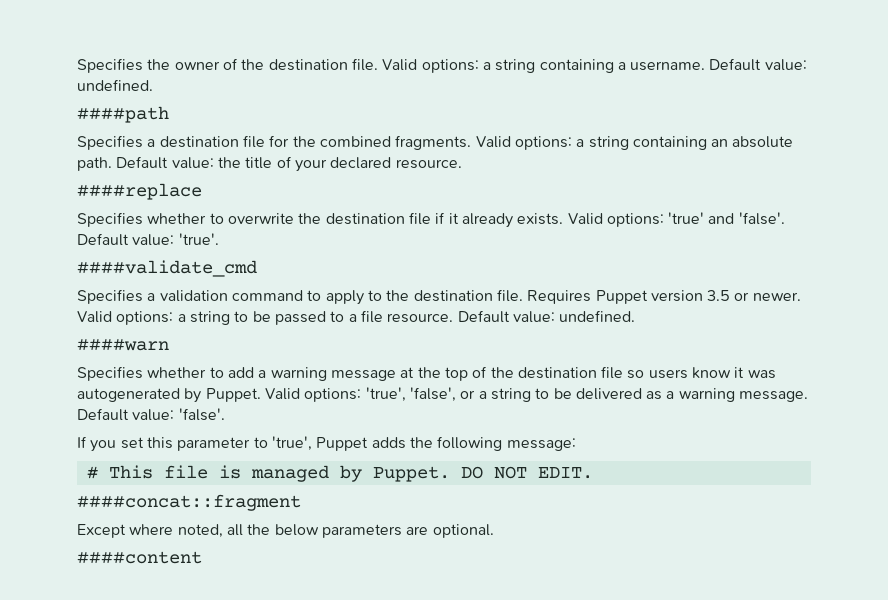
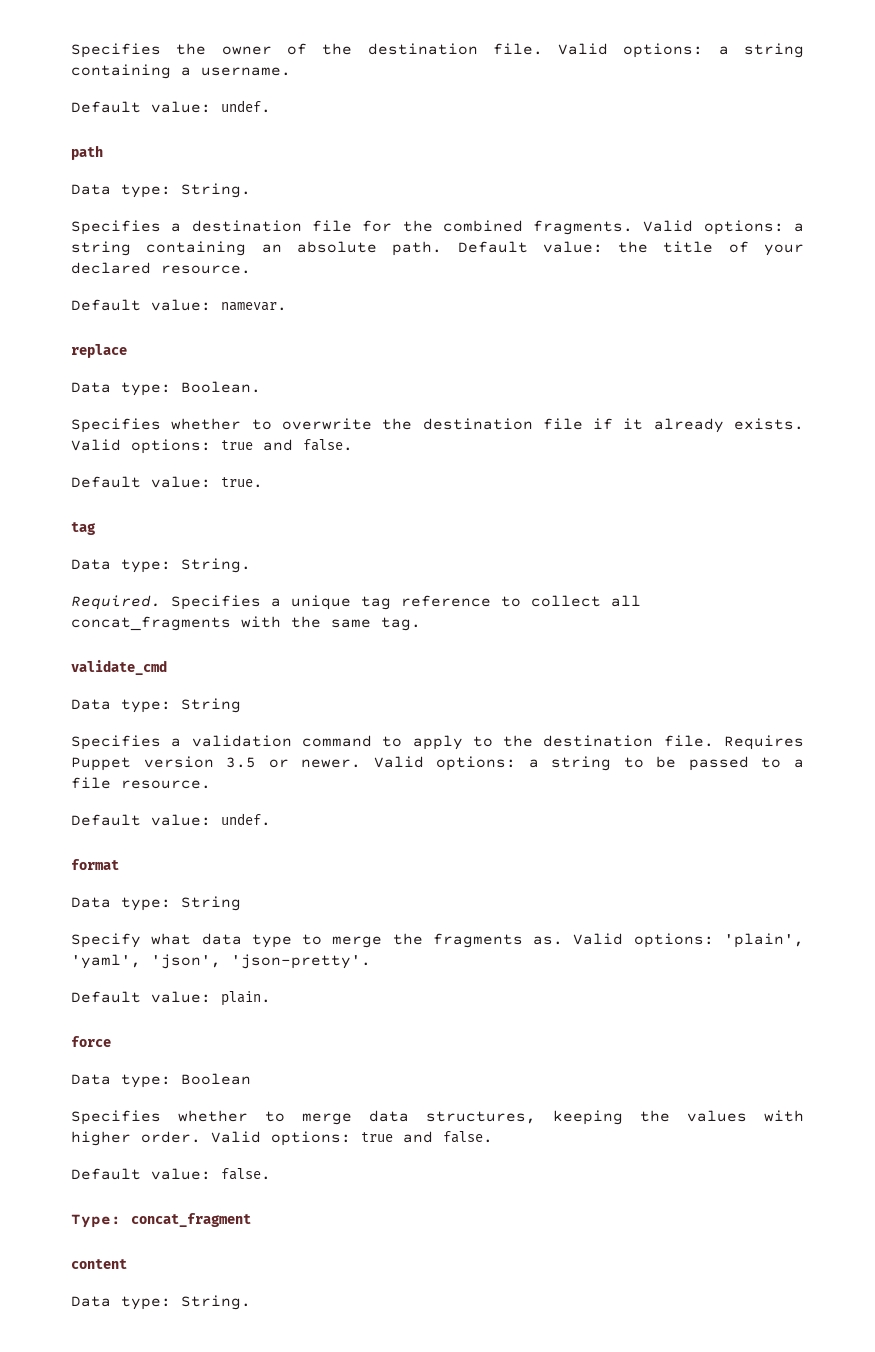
[709,58,807,71] [77,79,153,91] [77,106,169,123] Default value: undefined. // ####path -> [71,100,271,113] [71,145,103,160] [71,183,251,198] // Default value: undef. // path // Data type: String.
[77,183,202,200] ####replace -> [71,299,287,311] [71,344,127,358] [71,381,261,396] Default value: namevar. // replace // Data type: Boolean.
[668,212,785,225] [77,233,219,246] [77,260,257,277] 'true' and 'false'. Default value: 'true'. // ####validate_cmd -> [221,439,353,451] [71,476,263,488] [71,522,96,535] [71,558,251,573] [71,595,641,610] [71,616,421,631] [71,660,167,675] [71,698,241,713] true and false. // Default value: true. // tag // Data type: String. // Required. Specifies a unique tag reference to collect all concat_fragments with the same tag. // validate_cmd // Data type: String
[457,310,636,323] [77,338,169,351] [77,366,776,381] [77,387,809,403] [77,408,225,421] [77,436,576,452] [86,465,593,482] [77,494,301,511] [77,524,494,538] [77,551,202,564] Default value: undefined. // ####warn // Specifies whether to add a warning message at the top of the destination file so users know it was autogenerated by Puppet. Valid options: 'true', 'false', or a string to be delivered as a warning message. Default value: 'false'. // If you set this parameter to 'true', Puppet adds the following message: // # This file is managed by Puppet. DO NOT EDIT. // ####concat::fragment // Except where noted, all the below parameters are optional. // ####content -> [71,813,271,826] [71,859,119,870] [71,896,241,911] [71,933,804,948] [71,954,371,969] [71,991,271,1006] [71,1036,111,1047] [71,1073,251,1088] [71,1110,804,1125] [71,1131,493,1146] [71,1168,271,1180] [71,1213,251,1228] [71,1259,127,1269] [71,1295,251,1310] // Default value: undef. // format // Data type: String // Specify what data type to merge the fragments as. Valid options: 'plain', 'yaml', 'json', 'json-pretty'. // Default value: plain. // force // Data type: Boolean // Specifies whether to merge data structures, keeping the values with higher order. Valid options: true and false. // Default value: false. // Type: concat_fragment // content // Data type: String.

